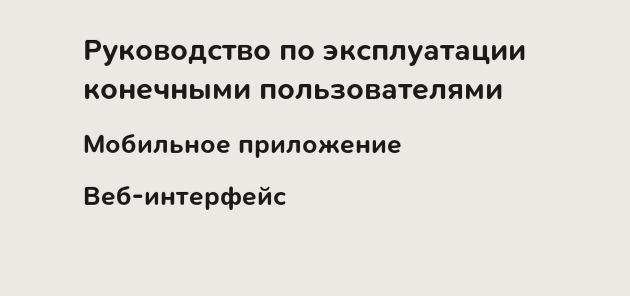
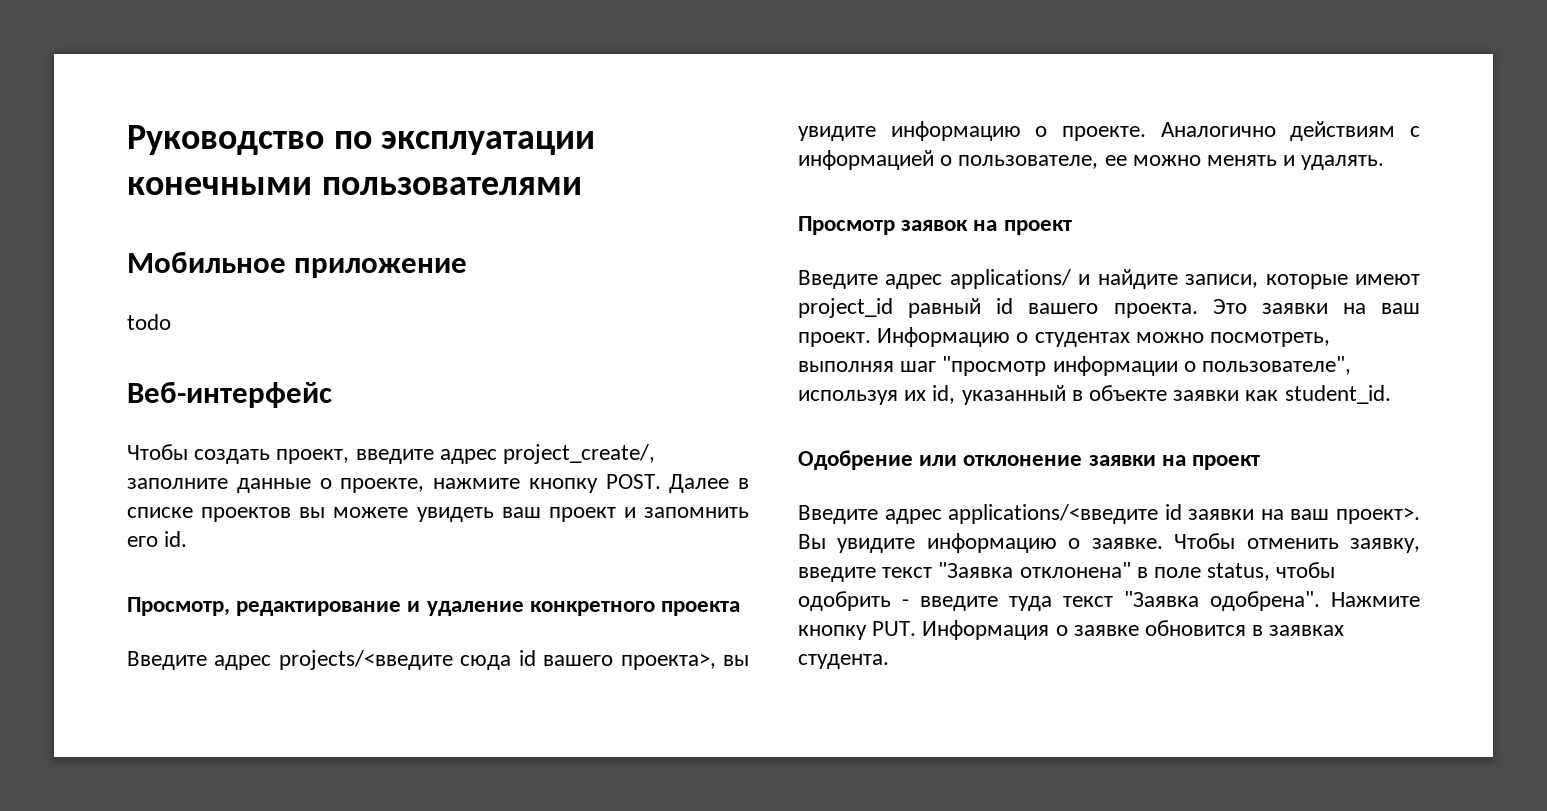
(404, 148) none -> [127,314,171,330] // todo
(287, 197) none -> [127,444,656,464] [127,474,749,493] [127,507,749,522] [127,531,188,547] [127,597,741,616] [127,650,750,670] [798,121,1420,141] [798,150,1385,170] [798,216,1072,235] [798,269,1420,289] [798,298,1420,318] [798,327,1331,347] [798,356,1352,376] [798,385,1391,405] [798,450,1261,470] [798,504,1420,524] [798,533,1420,553] [798,562,1336,582] [798,591,1420,611] [798,620,1345,640] [798,654,889,669] // Чтобы создать проект, введите адрес project_create/, заполните данные о проекте, нажмите кнопку POST. Далее в списке проектов вы можете увидеть ваш проект и запомнить его id. // Просмотр, редактирование и удаление конкретного проекта // Введите адрес projects/<введите сюда id вашего проекта>, вы увидите информацию о проекте. Аналогично действиям с информацией о пользователе, ее можно менять и удалять. // Просмотр заявок на проект // Введите адрес applications/ и найдите записи, которые имеют project_id равный id вашего проекта. Это заявки на ваш проект. Информацию о студентах можно посмотреть, выполняя шаг "просмотр информации о пользователе", используя их id, указанный в объекте заявки как student_id. // Одобрение или отклонение заявки на проект // Введите адрес applications/<введите id заявки на ваш проект>. Вы увидите информацию о заявке. Чтобы отменить заявку, введите текст "Заявка отклонена" в поле status, чтобы одобрить - введите туда текст "Заявка одобрена". Нажмите кнопку PUT. Информация о заявке обновится в заявках студента.

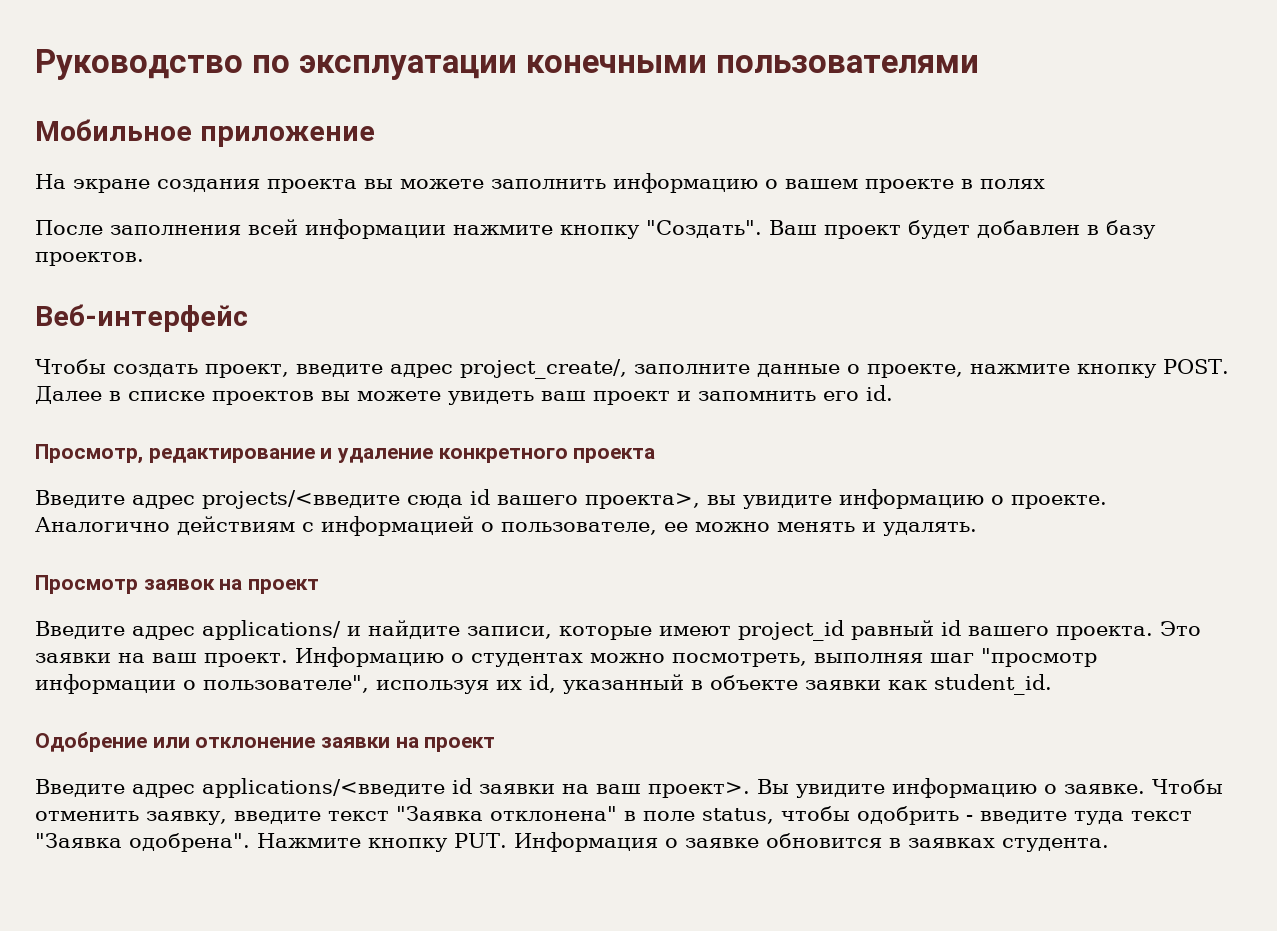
[127,314,171,330] todo -> [35,173,1045,193] [35,219,1156,239] [35,252,144,266] На экране создания проекта вы можете заполнить информацию о вашем проекте в полях // После заполнения всей информации нажмите кнопку "Создать". Ваш проект будет добавлен в базу проектов.

